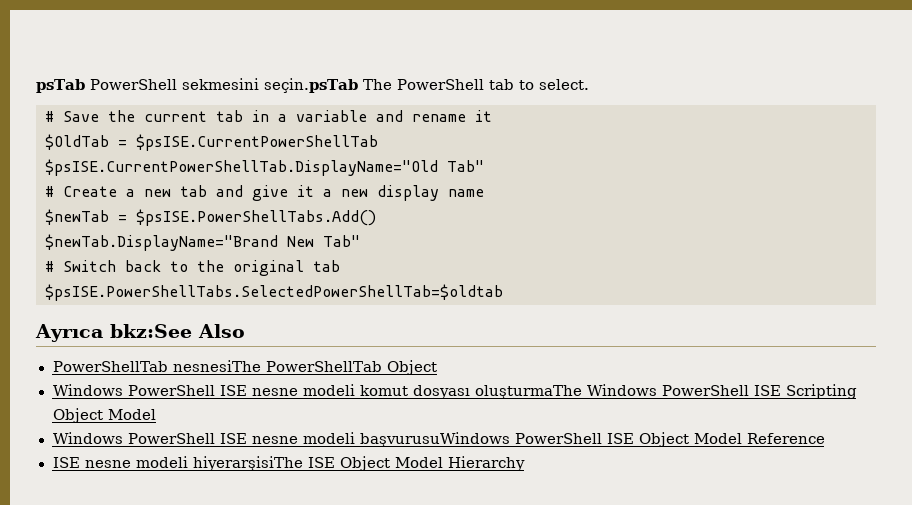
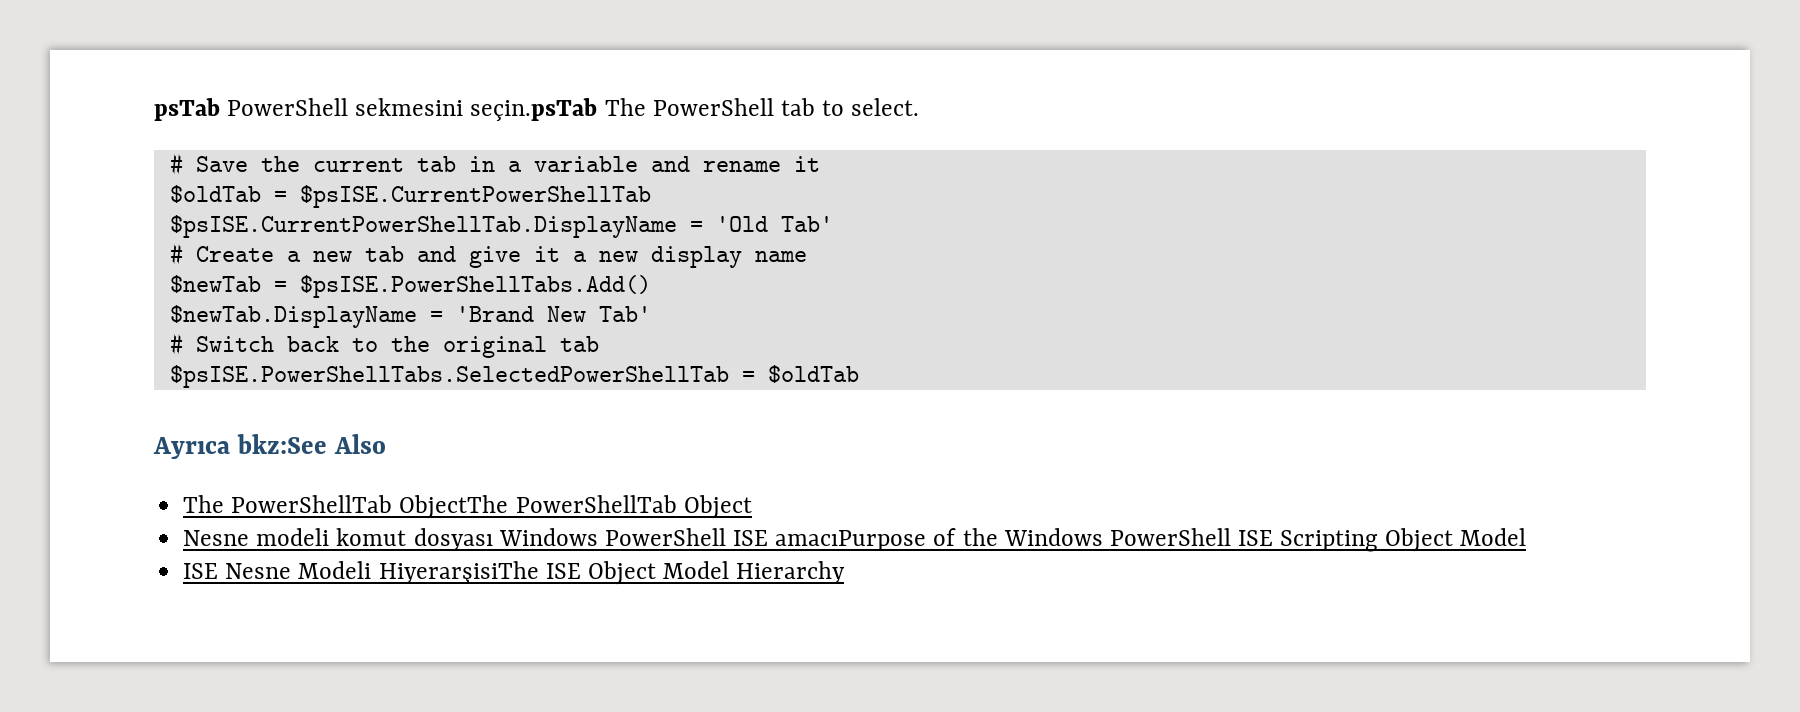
[45,134,109,150] $OldTab -> [169,185,261,203] $oldTab
[45,159,484,176] $psISE.CurrentPowerShellTab.DisplayName="Old Tab" -> [169,215,833,238] $psISE.CurrentPowerShellTab.DisplayName = 'Old Tab'
[45,234,360,251] $newTab.DisplayName="Brand New Tab" -> [169,305,651,328] $newTab.DisplayName = 'Brand New Tab'
[45,284,503,301] $psISE.PowerShellTabs.SelectedPowerShellTab=$oldtab -> [169,365,859,388] $psISE.PowerShellTabs.SelectedPowerShellTab = $oldTab
[52,360,262,372] PowerShellTab nesnesiThe -> [183,495,509,519] The PowerShellTab ObjectThe
[52,384,582,399] Windows PowerShell ISE nesne modeli komut dosyası oluşturmaThe -> [183,528,998,551] Nesne modeli komut dosyası Windows PowerShell ISE amacıPurpose of the
[52,432,825,447] [52,456,303,471] Windows PowerShell ISE nesne modeli başvurusuWindows PowerShell ISE Object Model Reference // ISE nesne modeli hiyerarşisiThe -> [183,561,539,584] ISE Nesne Modeli HiyerarşisiThe

